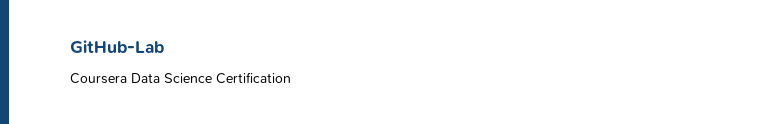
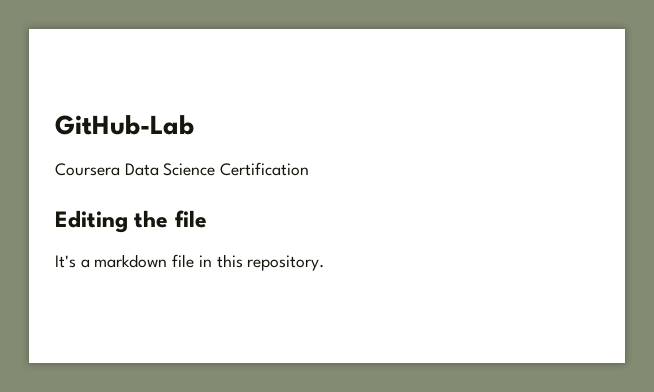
(291, 78) none -> [55,210,207,233] [55,254,325,271] // Editing the file // It's a markdown file in this repository.

